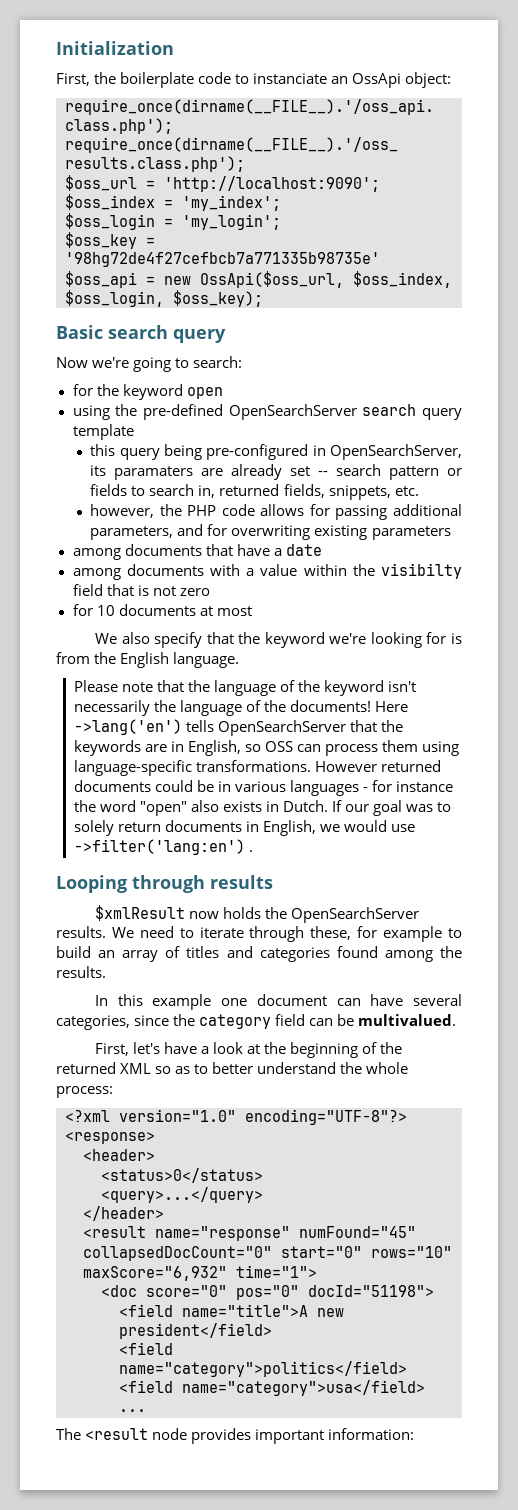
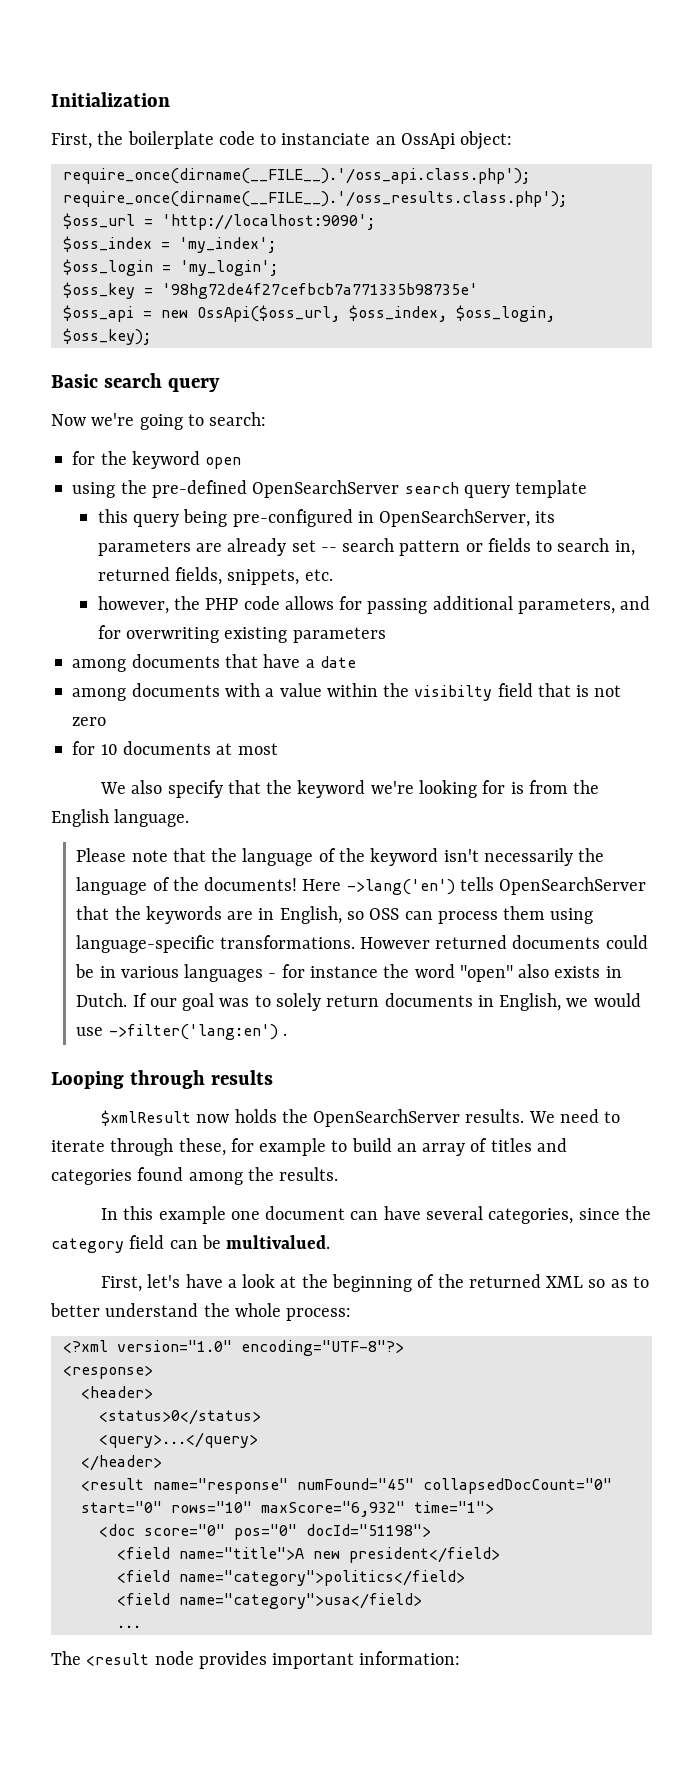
[114,466,194,480] paramaters -> [97,540,191,556] parameters

